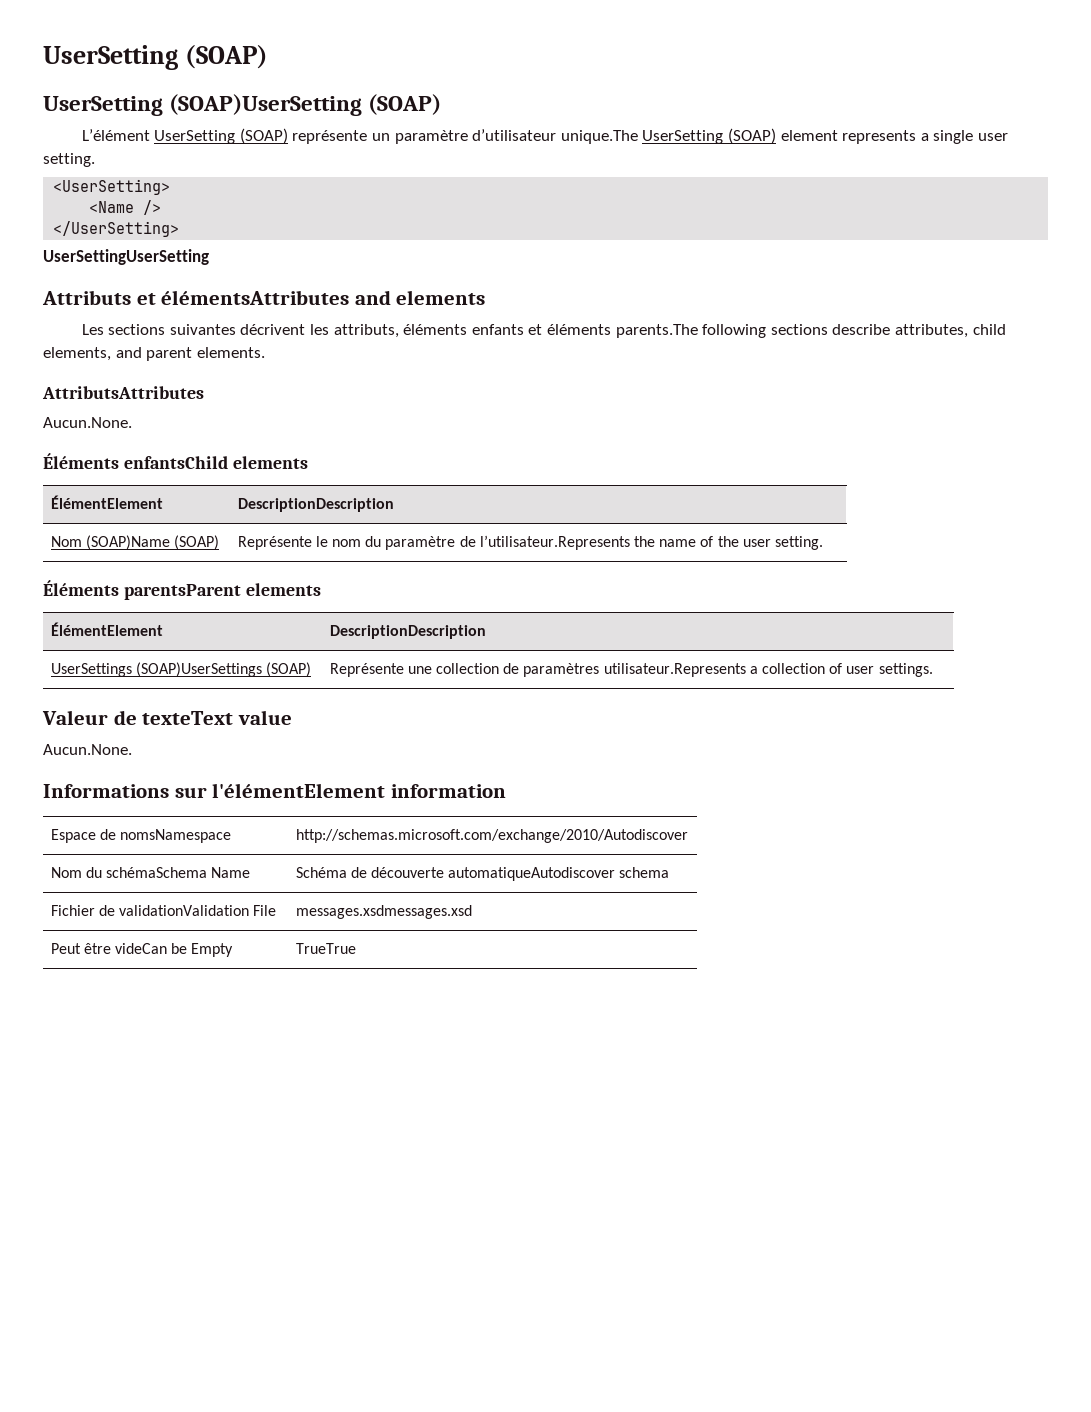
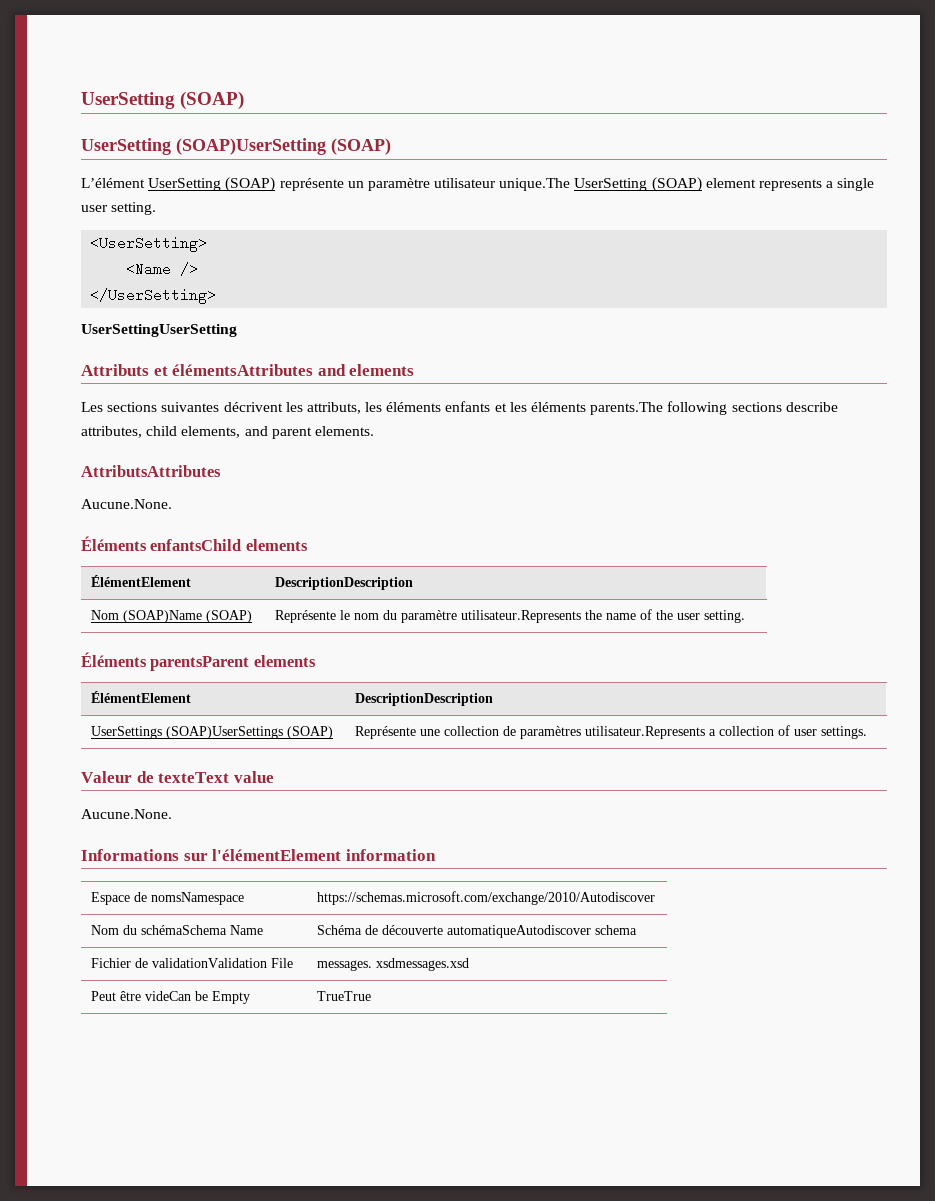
[472,129,557,141] d’utilisateur -> [434,178,497,188] utilisateur
(399, 331) none -> [365,402,383,412] les
(543, 329) none -> [509,402,527,412] les
[43,417,132,428] Aucun.None. -> [81,499,172,509] Aucune.None.
[459,535,630,550] de l’utilisateur.Represents -> [461,610,582,623] utilisateur.Represents
[43,744,132,755] Aucun.None. -> [81,809,172,819] Aucune.None.
[295,829,688,843] http://schemas.microsoft.com/exchange/2010/Autodiscover -> [317,891,656,905] https://schemas.microsoft.com/exchange/2010/Autodiscover
[295,905,472,919] messages.xsdmessages.xsd -> [317,958,470,971] messages. xsdmessages.xsd

